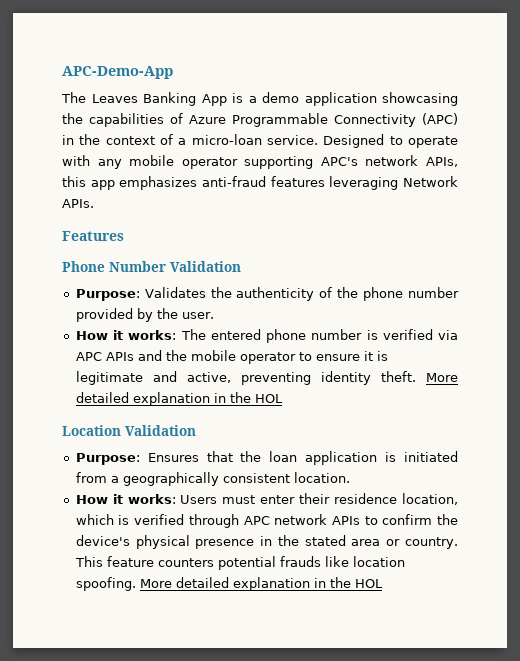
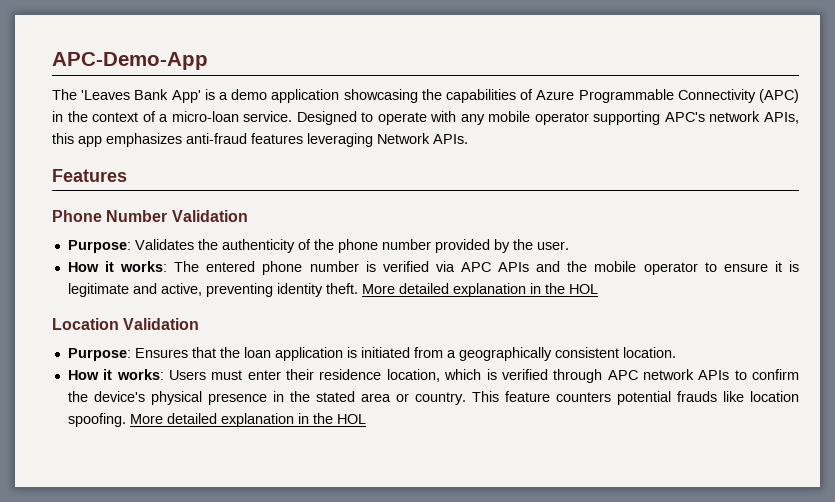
[91,92,227,106] Leaves Banking App -> [81,89,201,103] 'Leaves Bank App'

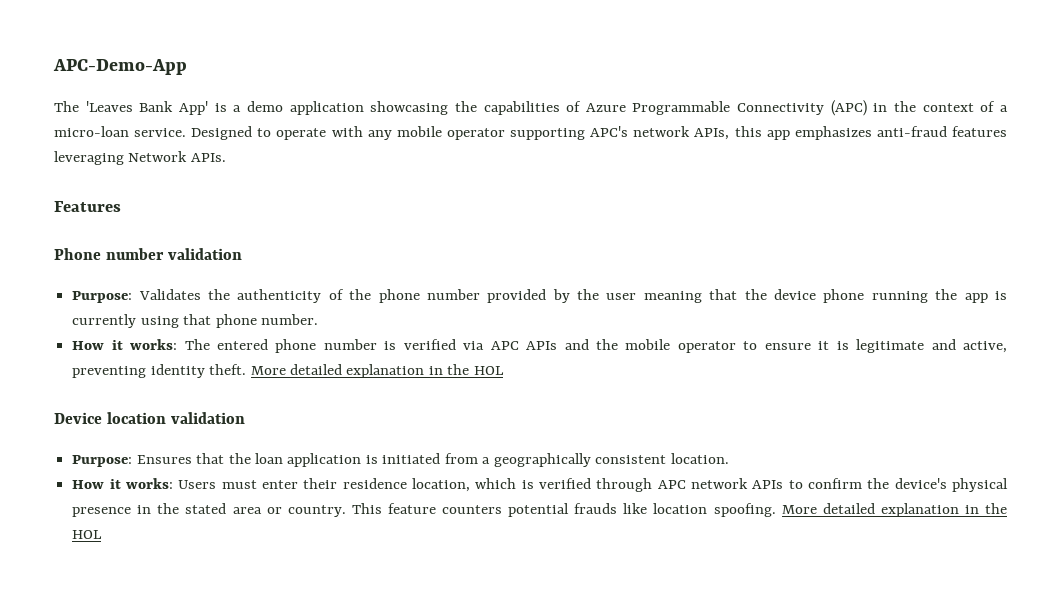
[106,210,248,222] Number Validation -> [105,248,242,260] number validation
[536,241,569,250] user. -> [606,289,1008,303] [72,314,318,328] user meaning that the device phone running the app is currently using that phone number.
[52,318,200,330] Location Validation -> [54,412,245,424] Device location validation

